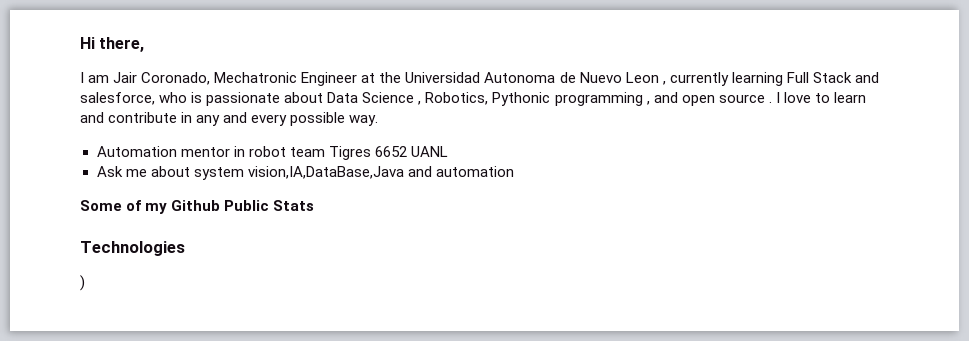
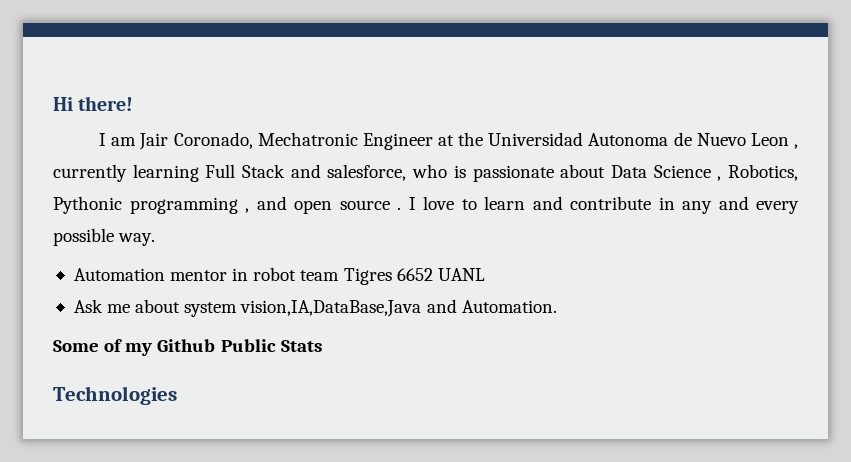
[99,37,145,52] there, -> [78,96,134,111] there!
[435,166,514,177] automation -> [461,300,557,313] Automation.
[80,275,85,291] // ) -> (177, 395) none

